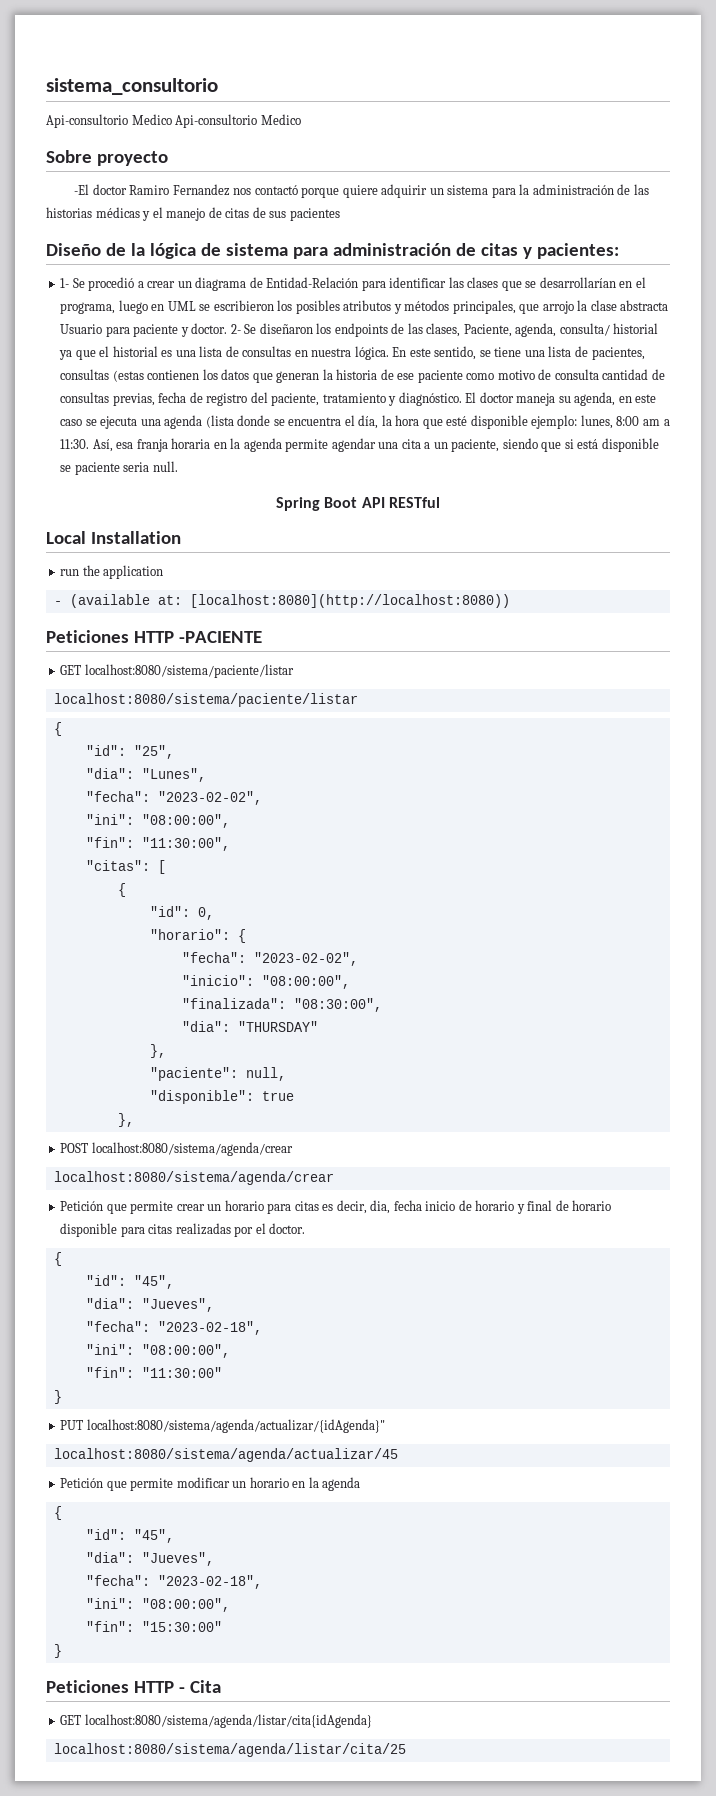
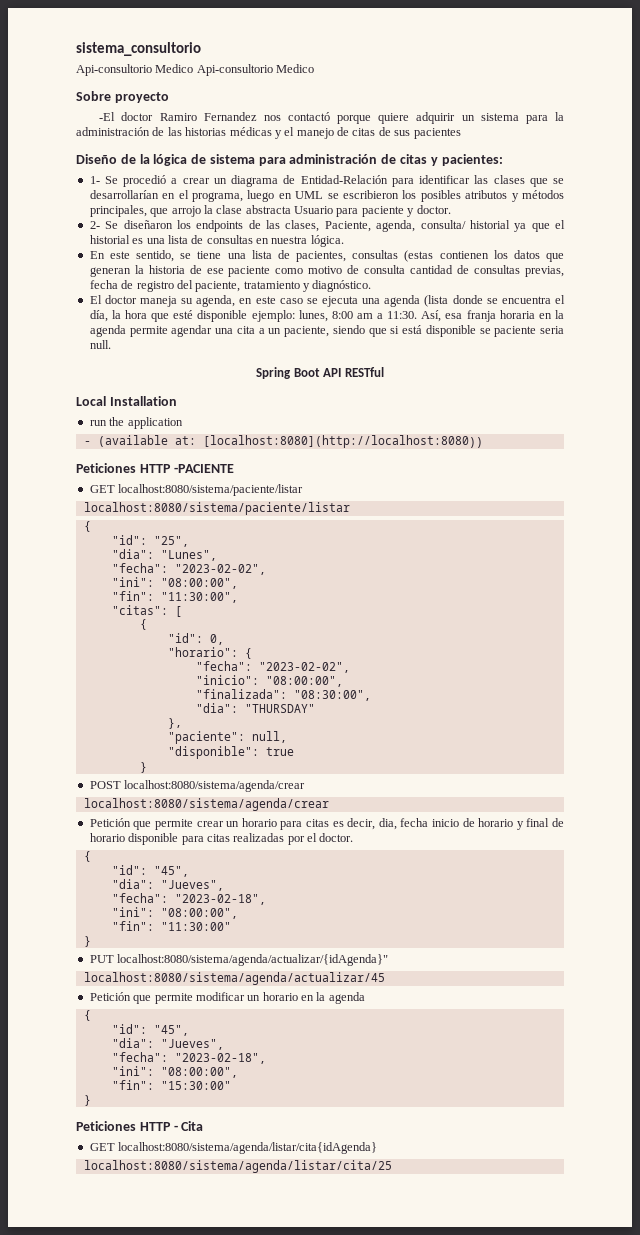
(228, 328) none -> (451, 209) //
(389, 353) none -> (344, 241) //
(462, 399) none -> (372, 286) //
[117,1113,134,1127] }, -> [139,762,147,773] }

